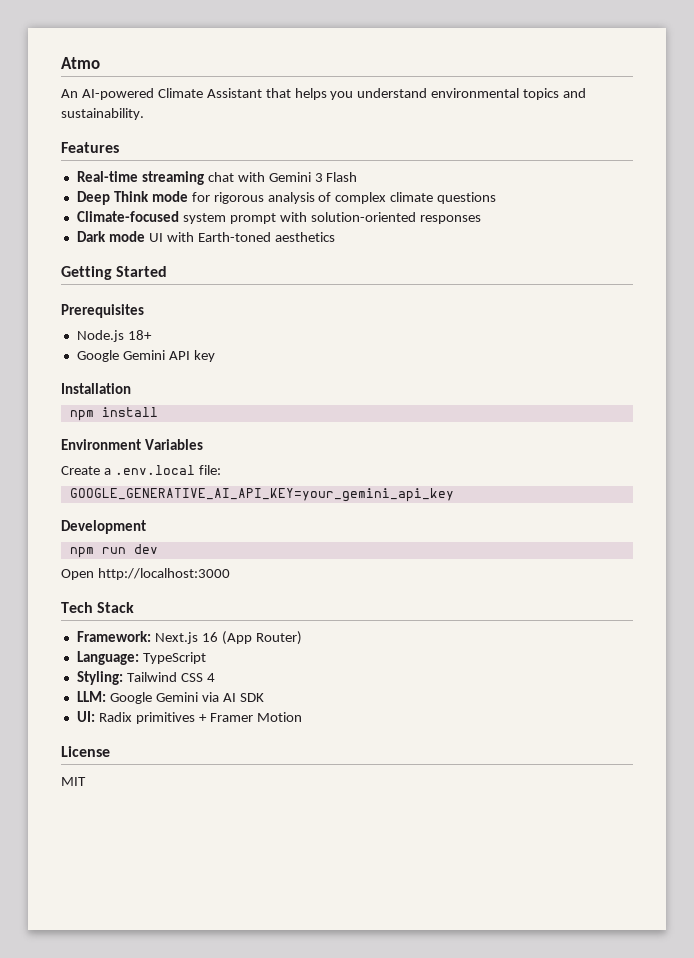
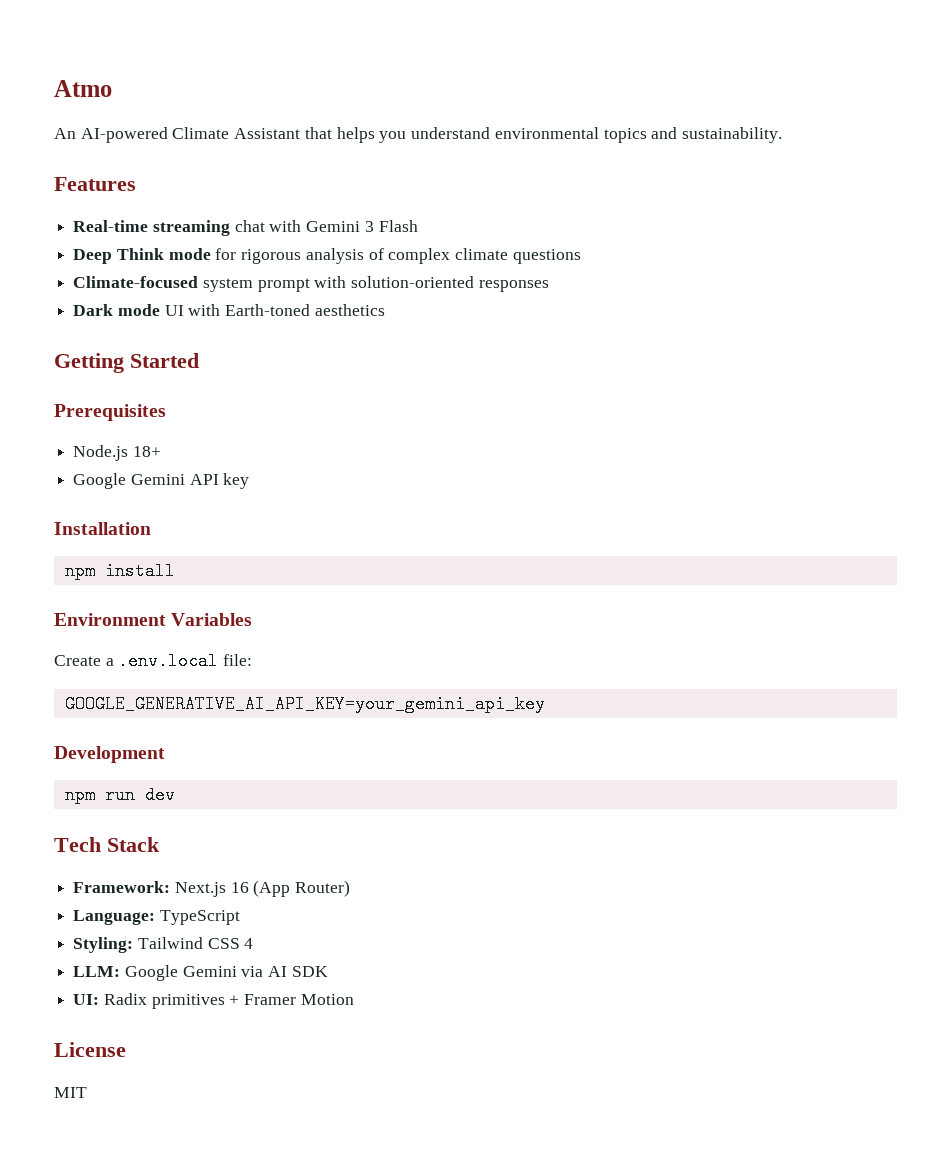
[61,568,230,580] // Open http://localhost:3000 -> (175, 795) none

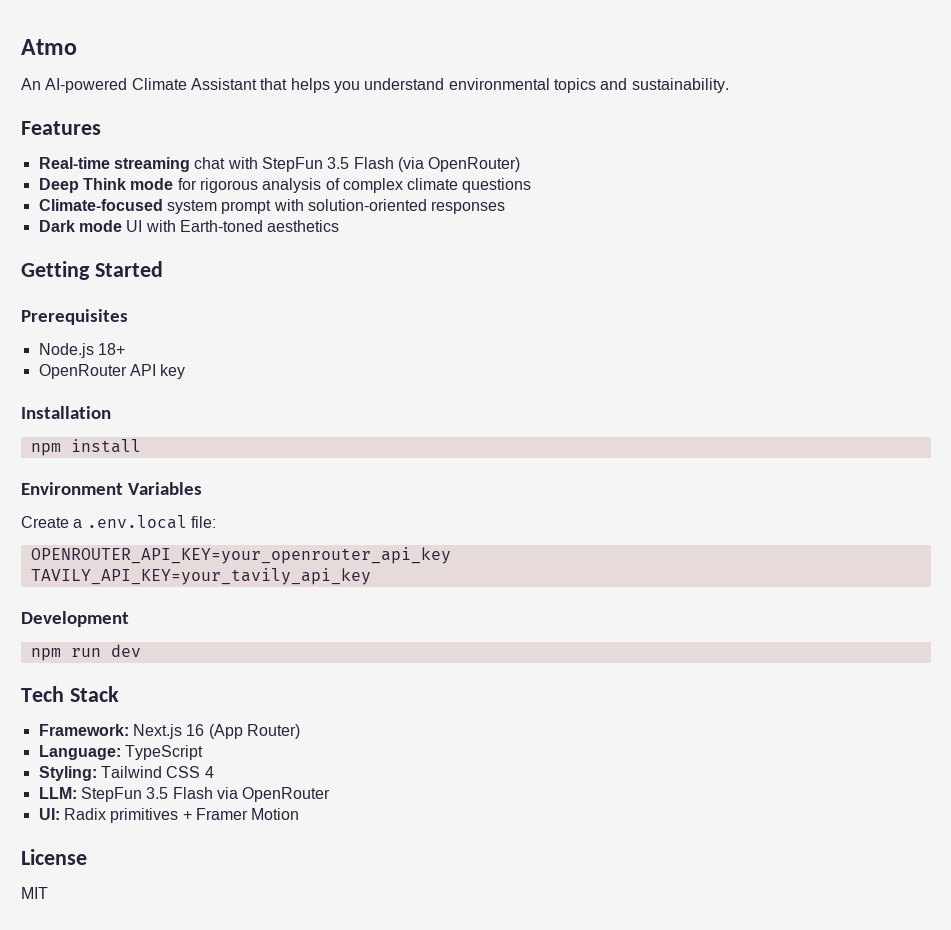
[306,220,418,232] Gemini 3 Flash -> [261,157,521,172] StepFun 3.5 Flash (via OpenRouter)
[73,473,185,489] Google Gemini -> [38,364,127,379] OpenRouter
[64,695,545,713] GOOGLE_GENERATIVE_AI_API_KEY=your_gemini_api_key -> [30,547,451,564] [30,568,371,585] OPENROUTER_API_KEY=your_openrouter_api_key // TAVILY_API_KEY=your_tavily_api_key
[124,965,328,981] Google Gemini via AI SDK -> [80,787,331,802] StepFun 3.5 Flash via OpenRouter

